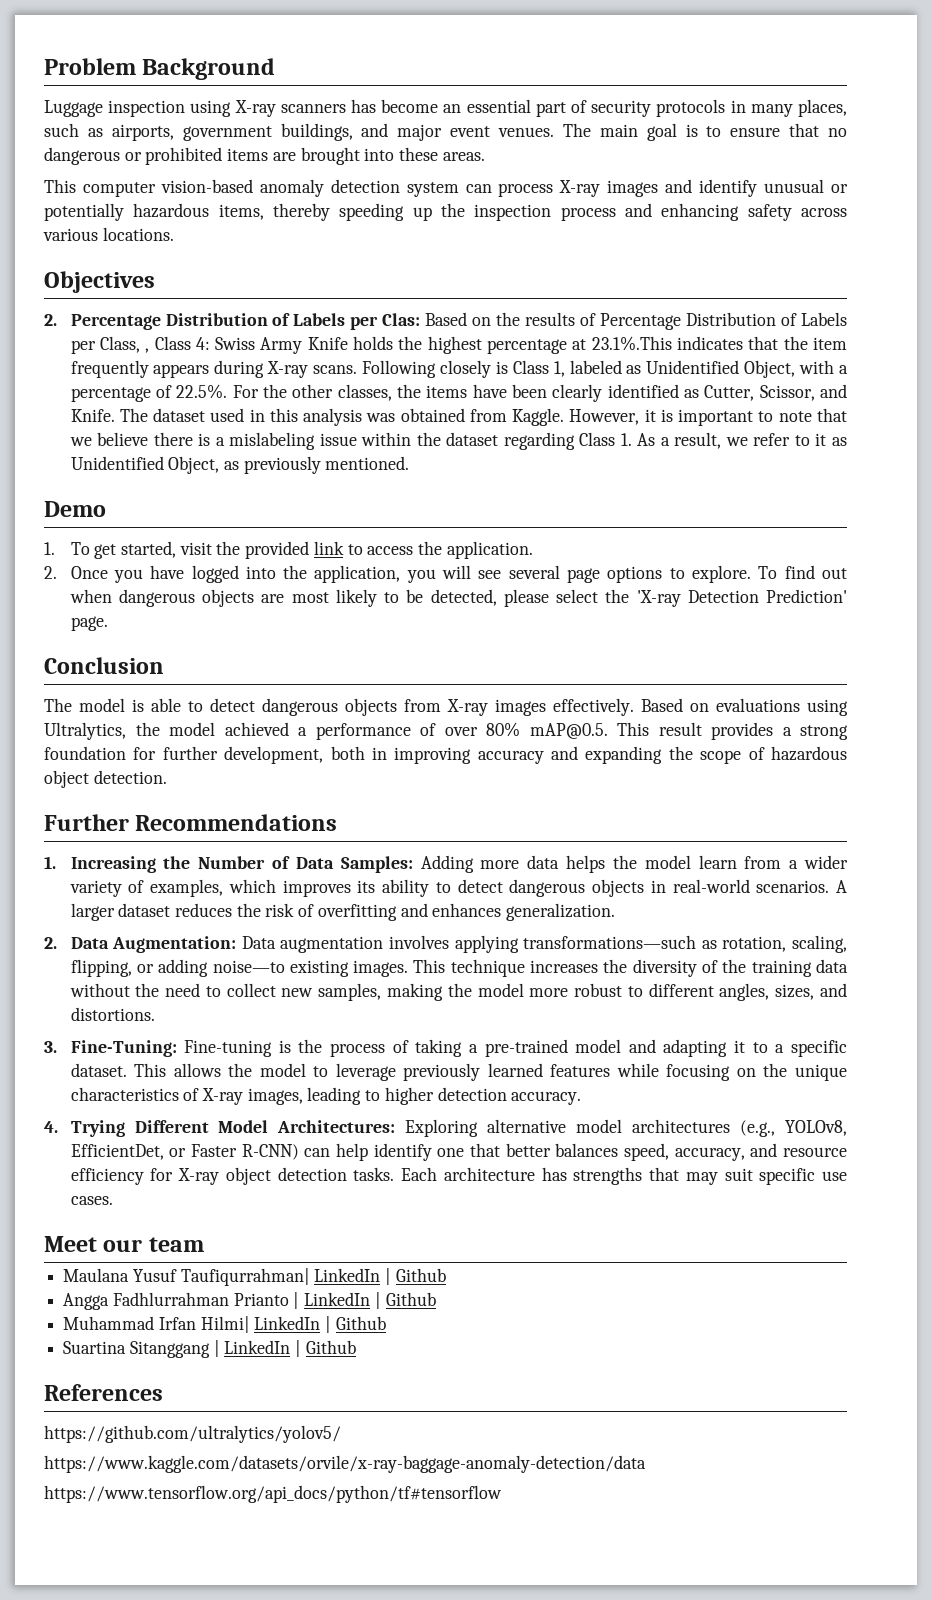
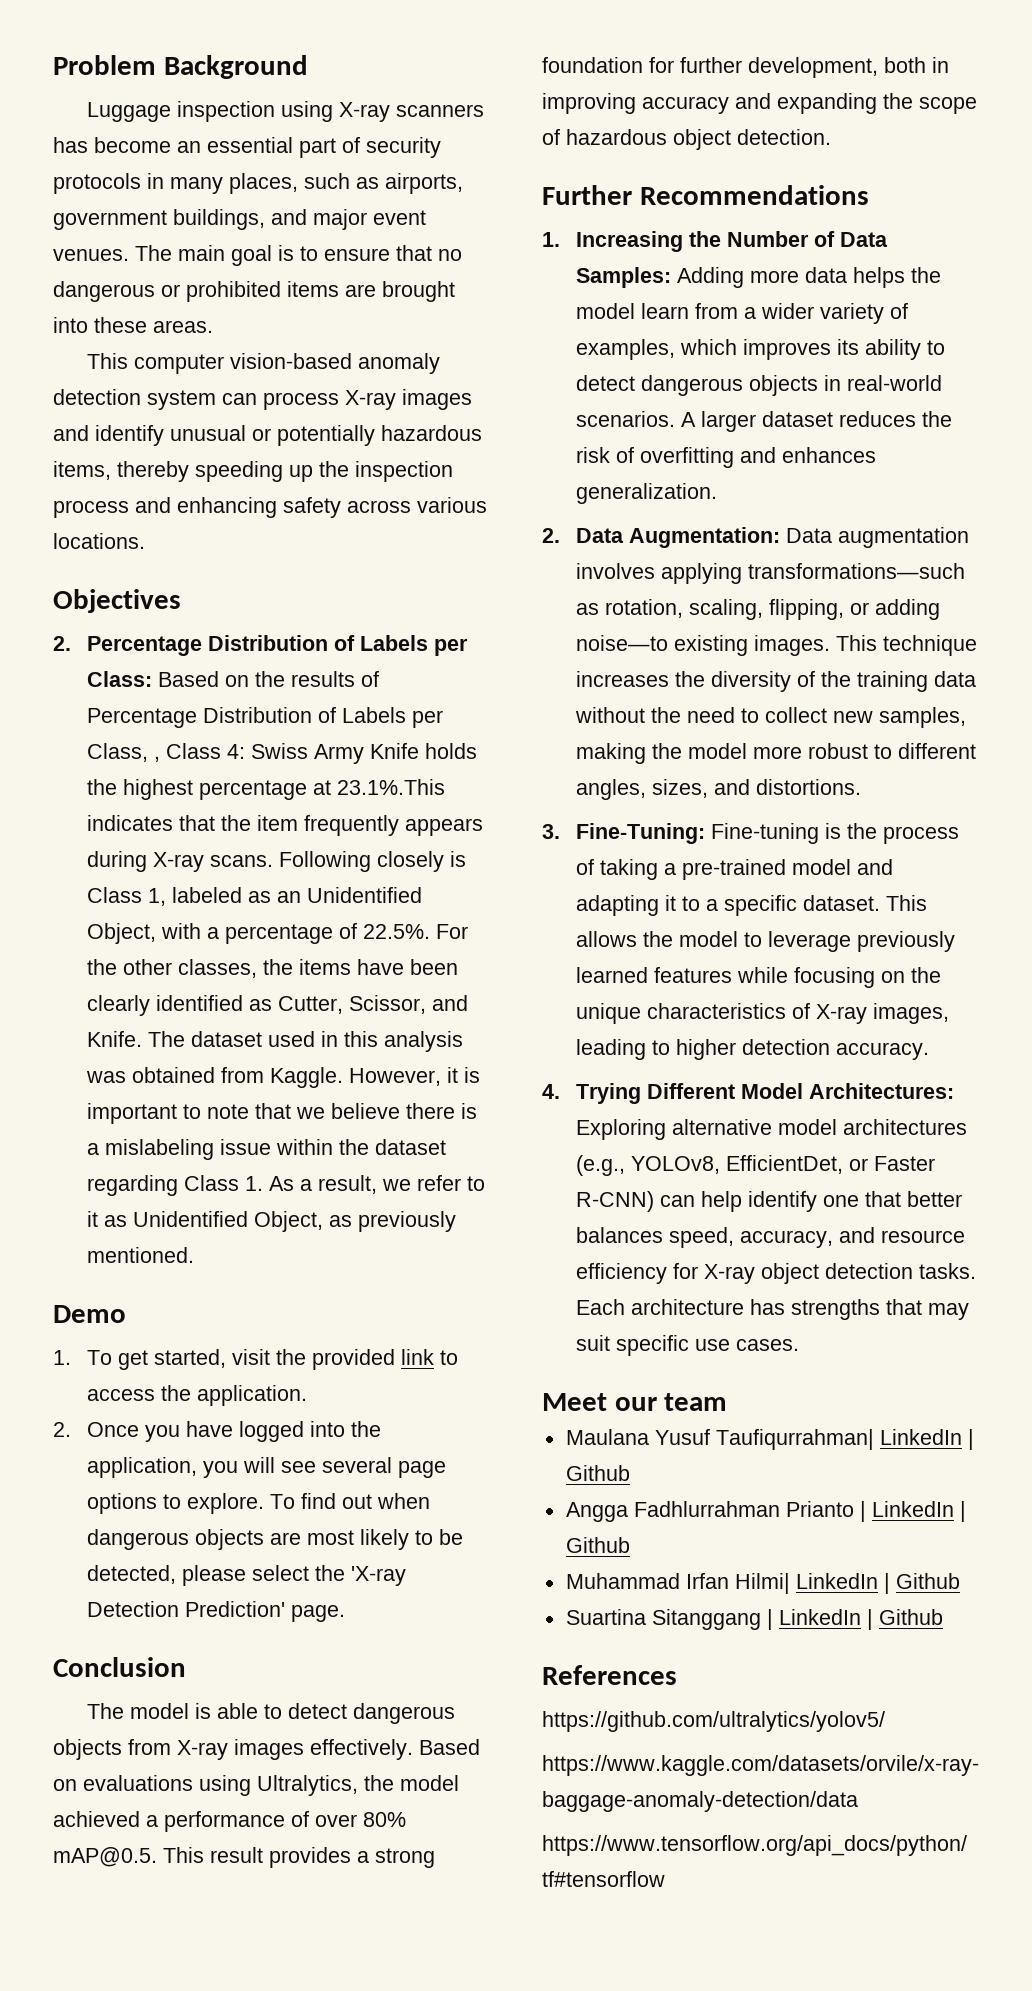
[382,313,421,326] Clas: -> [86,671,152,687] Class:
(642, 369) none -> [276,891,301,903] an

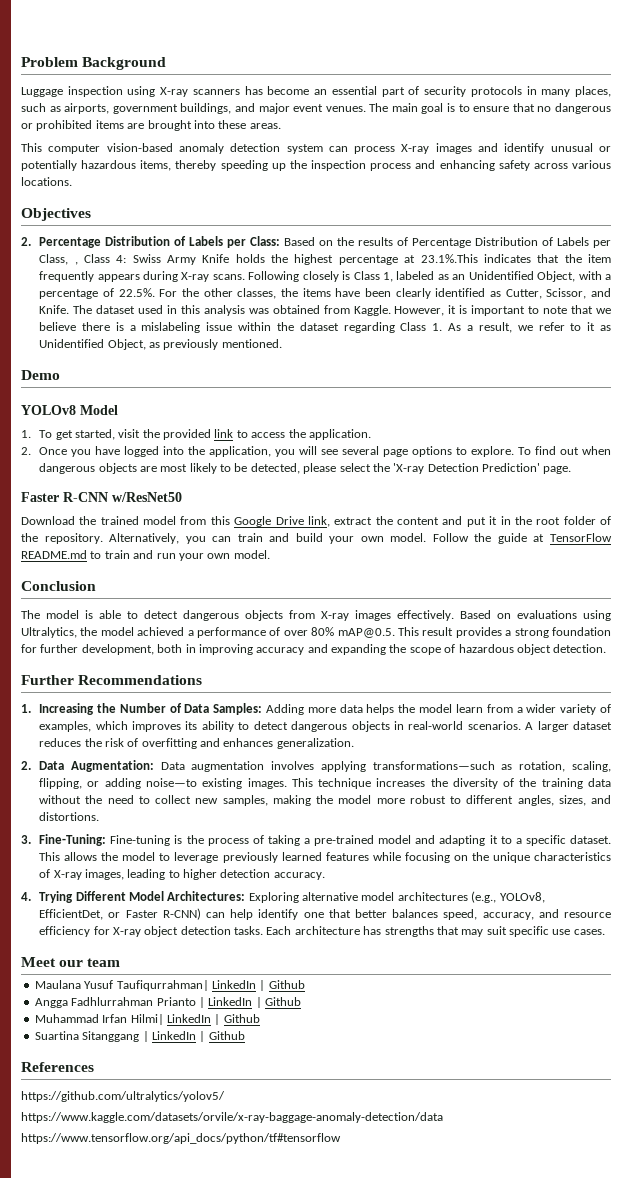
(126, 1314) none -> [21,405,118,415] // YOLOv8 Model
(345, 1613) none -> [21,492,182,502] [21,516,611,527] [21,533,613,544] [21,550,270,561] // Faster R-CNN w/ResNet50 // Download the trained model from this Google Drive link, extract the content and put it in the root folder of the repository. Alternatively, you can train and build your own model. Follow the guide at TensorFlow README.md to train and run your own model.

